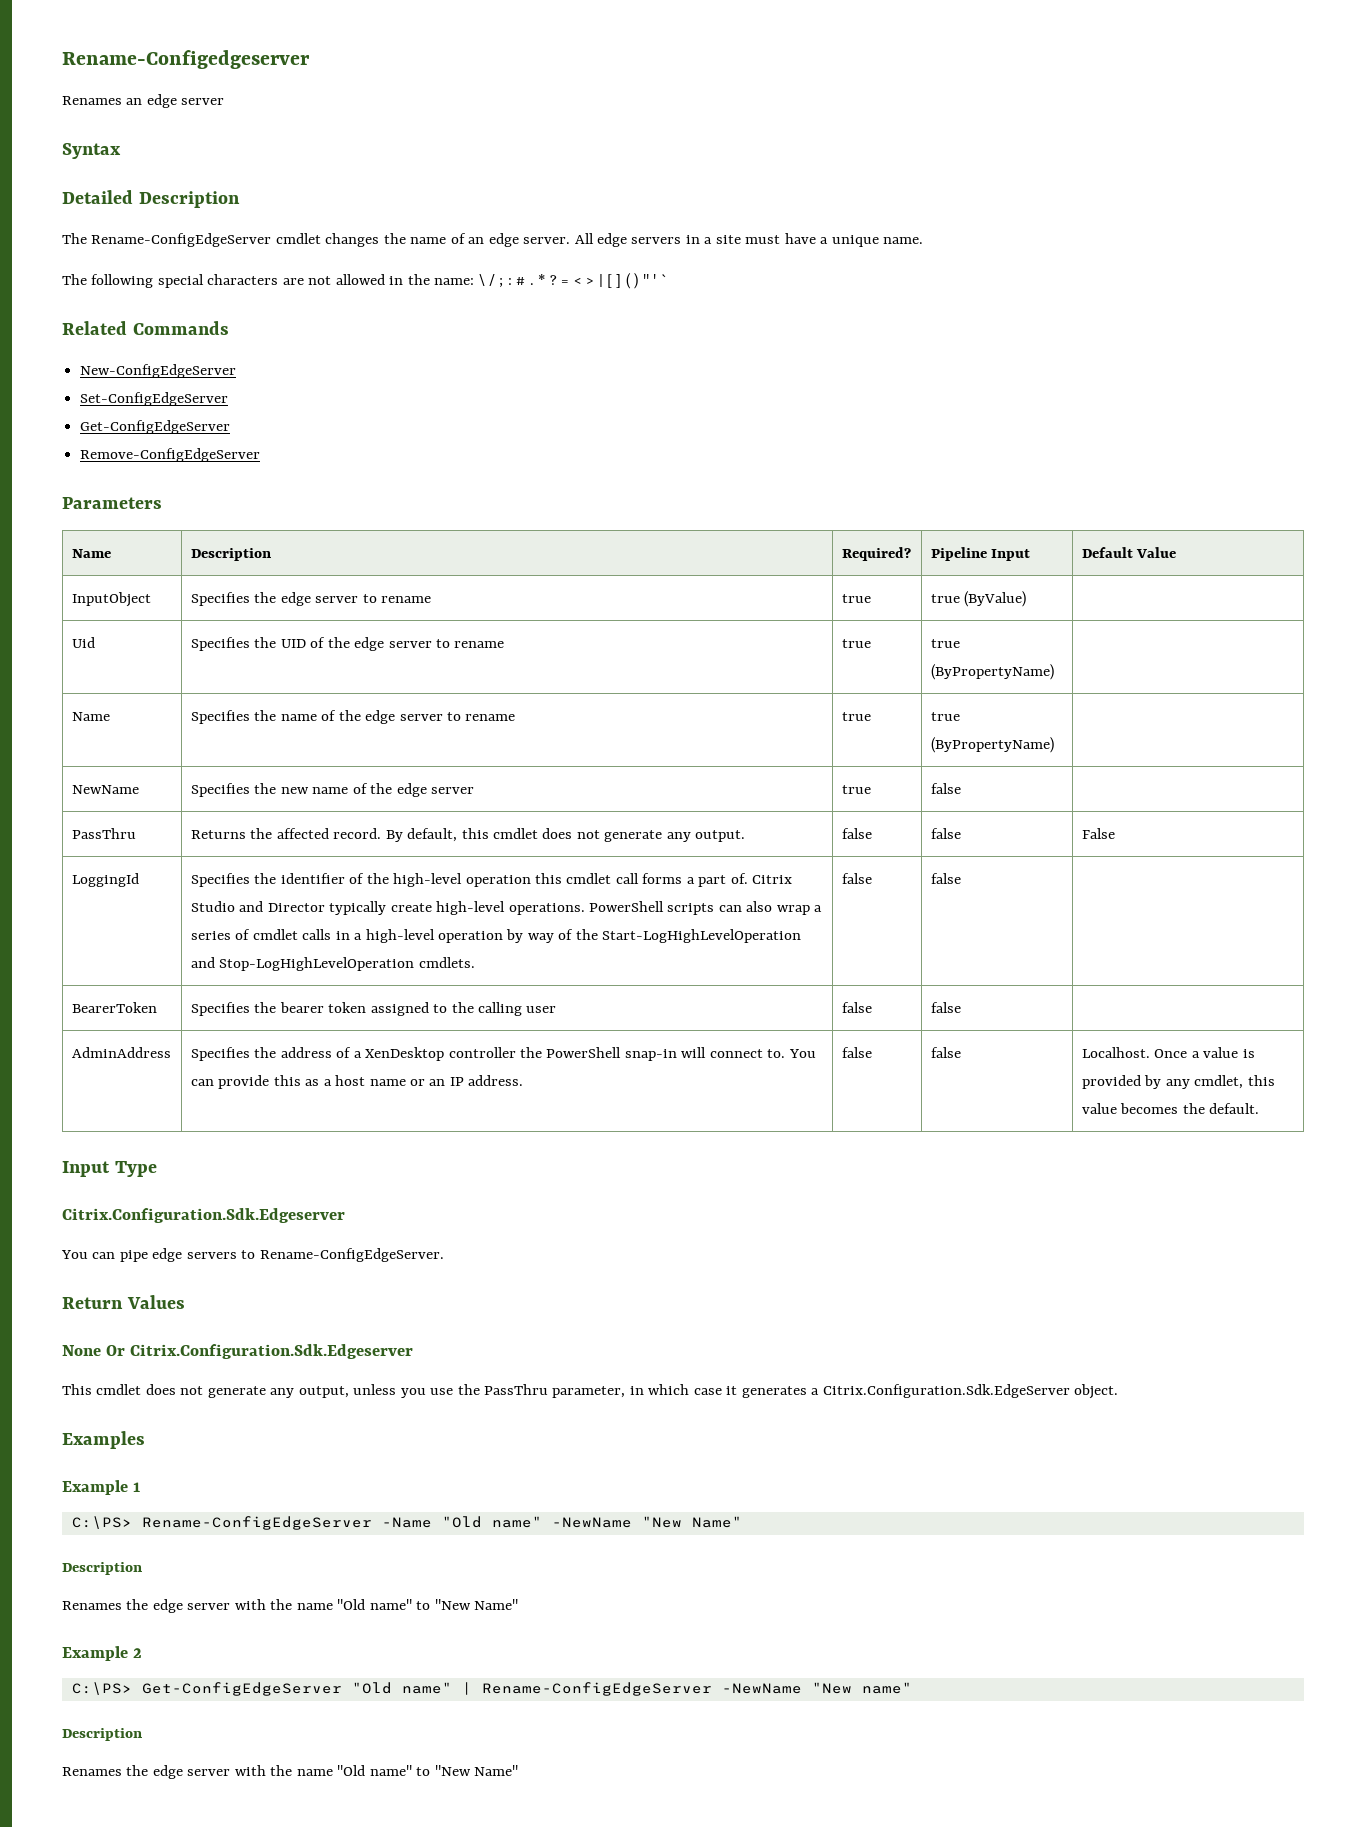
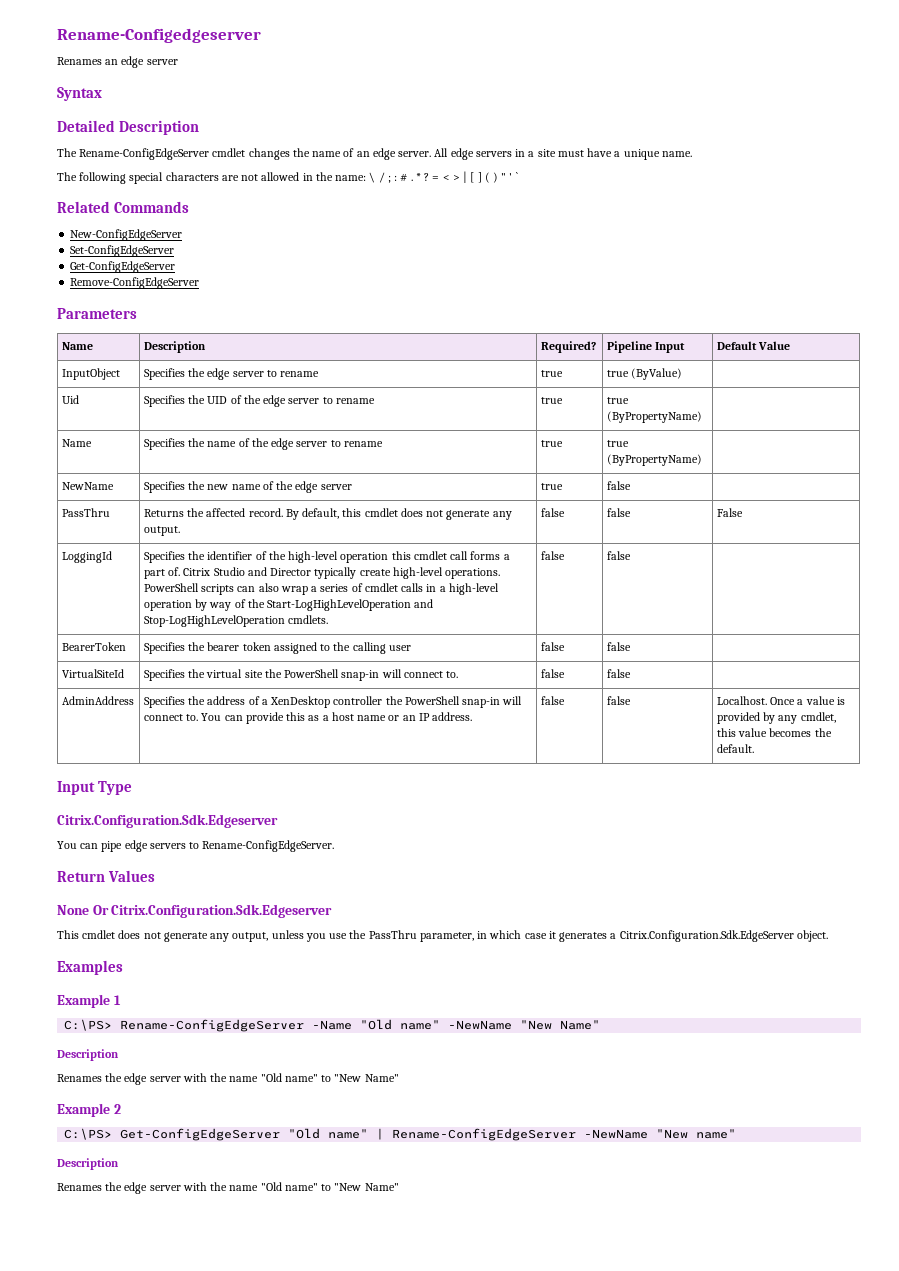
(961, 1007) none -> [61,669,124,678] [143,669,459,681] [540,669,565,678] [606,669,631,678] // VirtualSiteId | Specifies the virtual site the PowerShell snap-in will connect to. | false | false |

